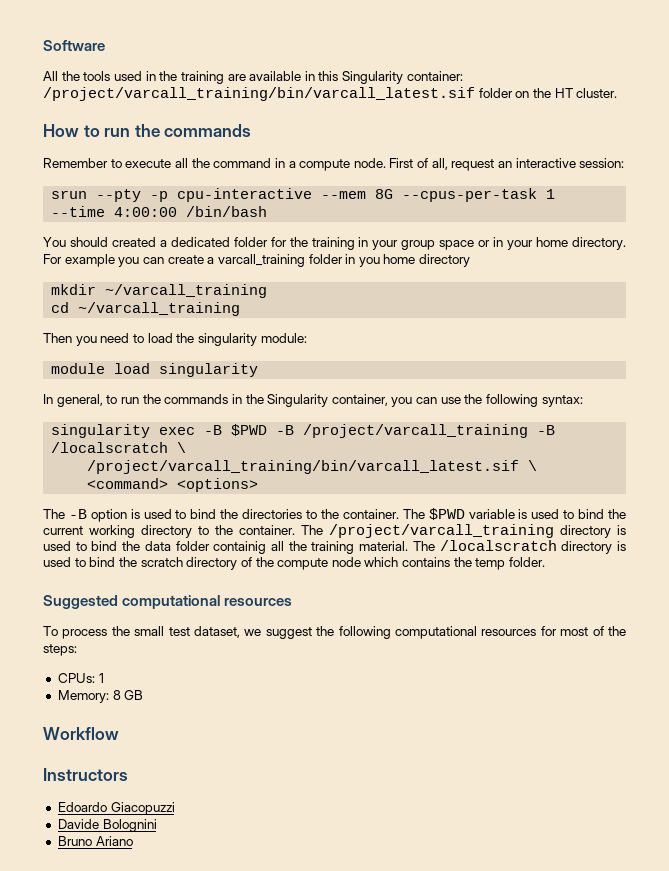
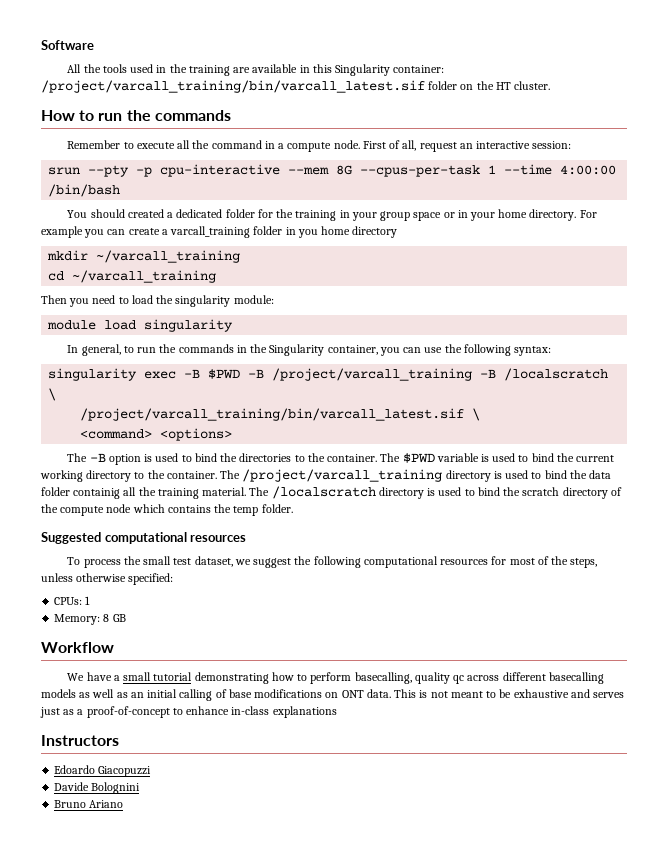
[43,644,77,656] steps: -> [570,558,598,568] [41,573,174,585] steps, unless otherwise specified:
(119, 733) none -> [67,672,604,684] [41,689,625,701] [40,706,337,718] // We have a small tutorial demonstrating how to perform basecalling, quality qc across different basecalling models as well as an initial calling of base modifications on ONT data. This is not meant to be exhaustive and serves just as a proof-of-concept to enhance in-class explanations

